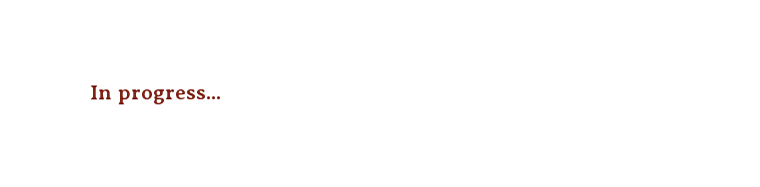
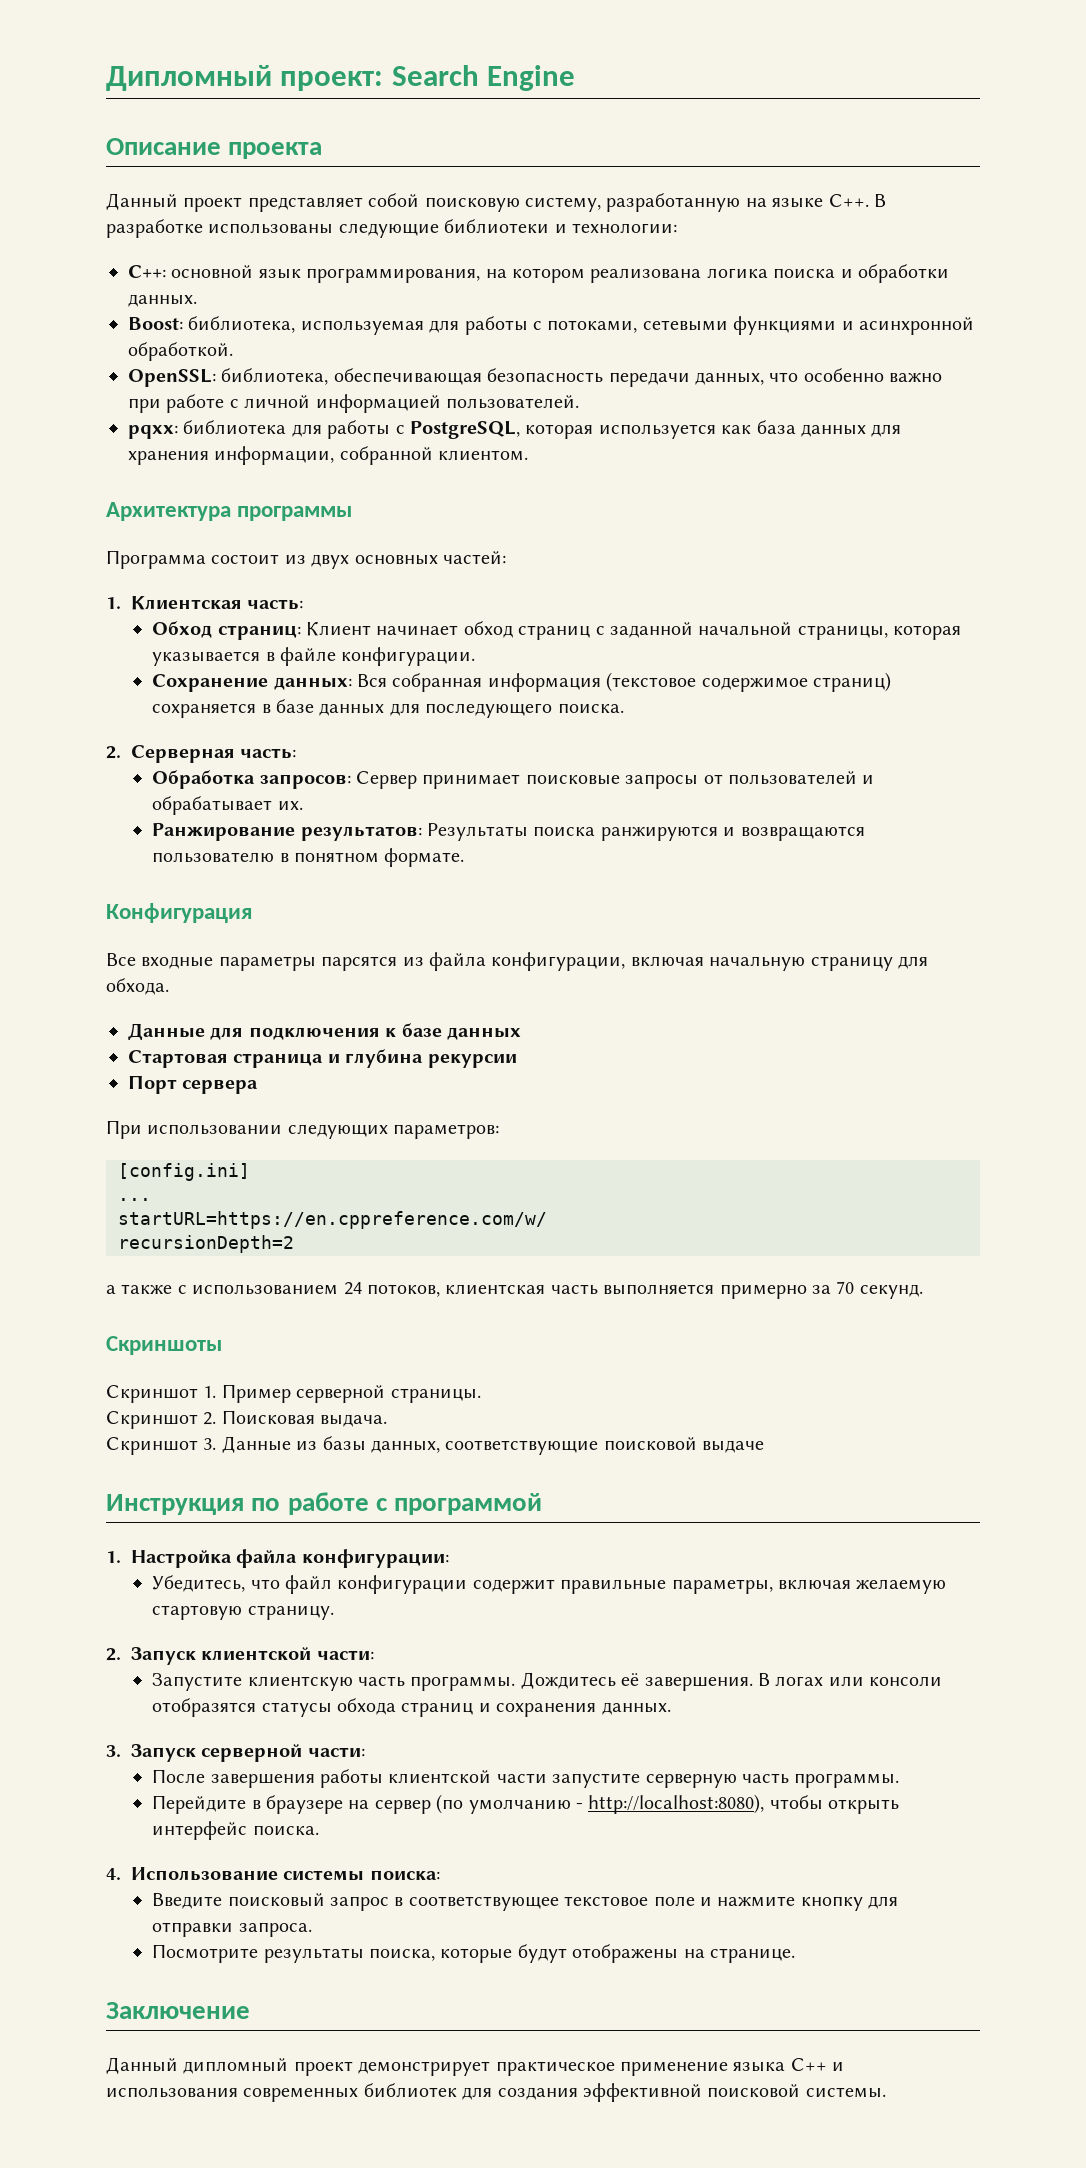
[89,85,222,105] In progress... -> [106,65,576,91] [106,138,323,159] [106,193,886,212] [106,219,677,238] [128,264,949,283] [128,294,197,307] [128,316,974,335] [128,342,233,361] [128,368,943,387] [128,394,579,413] [128,420,902,439] [128,446,529,465] [106,502,353,521] [106,550,506,569] [106,596,304,610] [152,621,962,640] [152,647,476,666] [152,672,891,692] [152,699,624,718] [106,745,297,763] [152,770,875,789] [152,796,303,815] [152,823,865,841] [152,848,465,867] [106,903,252,923] [106,952,928,971] [106,978,169,995] [128,1023,521,1040] [128,1049,517,1068] [128,1075,259,1094] [106,1120,500,1139] [118,1163,250,1181] [118,1198,151,1201] [118,1211,547,1229] [118,1235,294,1253] [106,1281,923,1299] [106,1336,222,1355] [106,1384,481,1403] [106,1410,388,1429] [106,1436,765,1455] [106,1492,543,1515] [106,1549,449,1568] [152,1575,947,1594] [152,1605,334,1620] [106,1647,374,1665] [152,1672,943,1691] [152,1698,671,1717] [106,1744,365,1762] [152,1769,900,1788] [152,1794,900,1814] [152,1821,319,1840] [106,1867,440,1881] [152,1893,899,1911] [152,1922,312,1937] [152,1944,795,1963] [106,2002,250,2019] [106,2057,845,2076] [106,2083,886,2102] Дипломный проект: Search Engine // Описание проекта // Данный проект представляет собой поисковую систему, разработанную на языке C++. В разработке использованы следующие библиотеки и технологии: // C++: основной язык программирования, на котором реализована логика поиска и обработки данных. // Boost: библиотека, используемая для работы с потоками, сетевыми функциями и асинхронной обработкой. // OpenSSL: библиотека, обеспечивающая безопасность передачи данных, что особенно важно при работе с личной информацией пользователей. // pqxx: библиотека для работы с PostgreSQL, которая используется как база данных для хранения информации, собранной клиентом. // Архитектура программы // Программа состоит из двух основных частей: // 1. Клиентская часть: // Обход страниц: Клиент начинает обход страниц с заданной начальной страницы, которая указывается в файле конфигурации. // Сохранение данных: Вся собранная информация (текстовое содержимое страниц) сохраняется в базе данных для последующего поиска. // 2. Серверная часть: // Обработка запросов: Сервер принимает поисковые запросы от пользователей и обрабатывает их. // Ранжирование результатов: Результаты поиска ранжируются и возвращаются пользователю в понятном формате. // Конфигурация // Все входные параметры парсятся из файла конфигурации, включая начальную страницу для обхода. // Данные для подключения к базе данных // Стартовая страница и глубина рекурсии // Порт сервера // При использовании следующих параметров: // [config.ini] // ... // startURL=https://en.cppreference.com/w/ // recursionDepth=2 // а также с использованием 24 потоков, клиентская часть выполняется примерно за 70 секунд. // Скриншоты // Скриншот 1. Пример серверной страницы. // Скриншот 2. Поисковая выдача. // Скриншот 3. Данные из базы данных, соответствующие поисковой выдаче // Инструкция по работе с программой // 1. Настройка файла конфигурации: // Убедитесь, что файл конфигурации содержит правильные параметры, включая желаемую стартовую страницу. // 2. Запуск клиентской части: // Запустите клиентскую часть программы. Дождитесь её завершения. В логах или консоли отобразятся статусы обхода страниц и сохранения данных. // 3. Запуск серверной части: // После завершения работы клиентской части запустите серверную часть программы. // Перейдите в браузере на сервер (по умолчанию - http://localhost:8080), чтобы открыть интерфейс поиска. // 4. Использование системы поиска: // Введите поисковый запрос в соответствующее текстовое поле и нажмите кнопку для отправки запроса. // Посмотрите результаты поиска, которые будут отображены на странице. // Заключение // Данный дипломный проект демонстрирует практическое применение языка C++ и использования современных библиотек для создания эффективной поисковой системы.

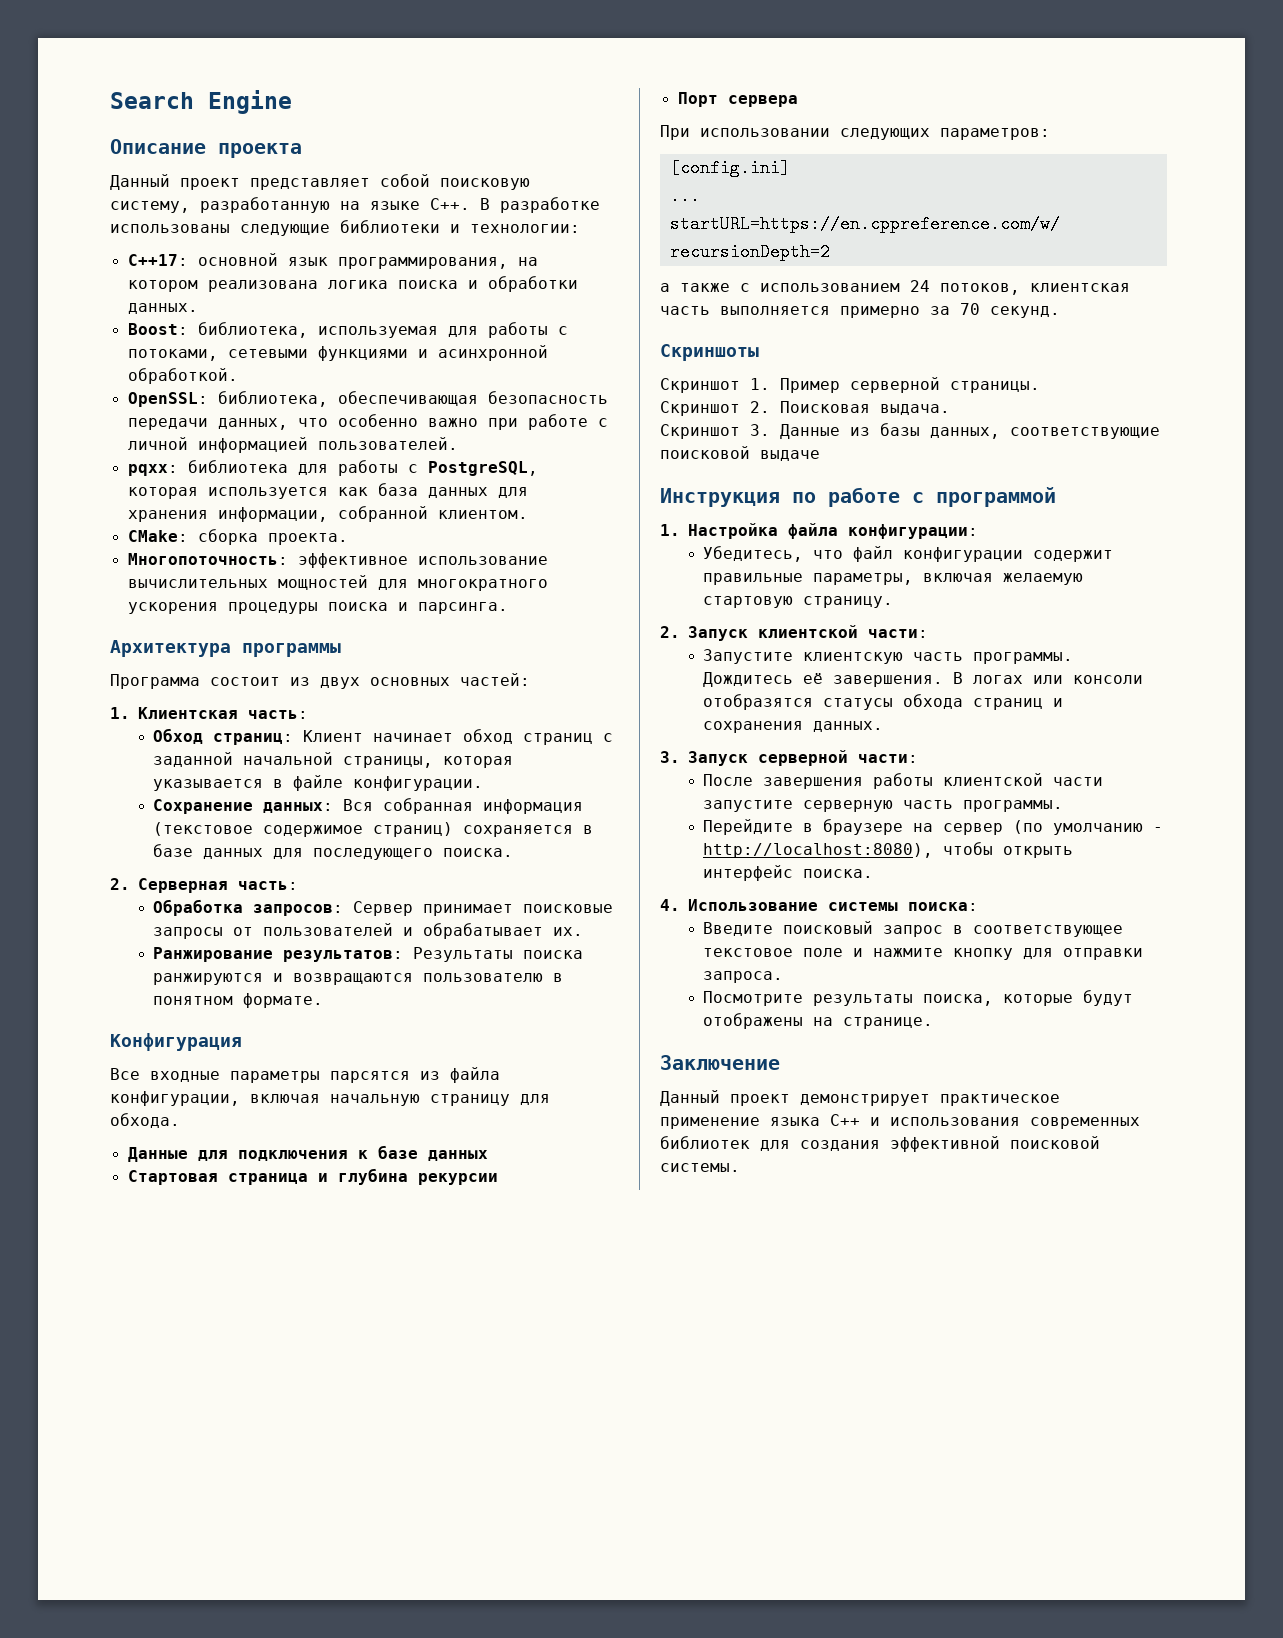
[106,65,384,91] Дипломный проект: -> (110, 100) none
[128,265,166,278] C++: -> [127,254,188,266] C++17:
(529, 455) none -> [127,529,348,545] [127,553,548,568] [127,575,548,591] [127,602,508,614] // CMake: сборка проекта. // Многопоточность: эффективное использование вычислительных мощностей для многократного ускорения процедуры поиска и парсинга.
[183,2058,289,2074] дипломный -> (720, 1098) none

